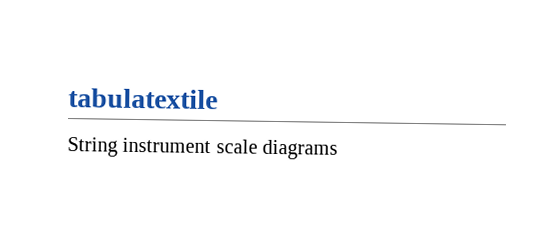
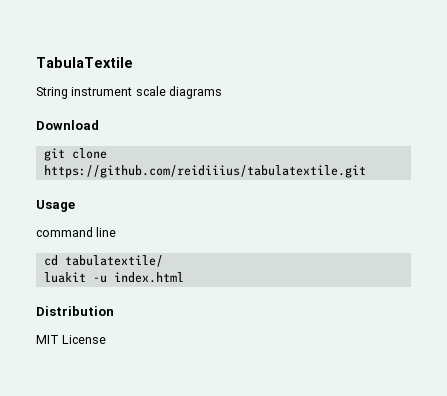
[68,88,218,110] tabulatextile -> [36,57,133,68] TabulaTextile
(339, 149) none -> [36,120,99,130] [43,148,107,161] [43,165,366,178] [36,200,75,212] [36,227,117,237] [43,255,163,267] [43,272,184,283] [36,306,114,316] [36,335,107,344] // Download // git clone https://github.com/reidiiius/tabulatextile.git // Usage // command line // cd tabulatextile/ // luakit -u index.html // Distribution // MIT License

